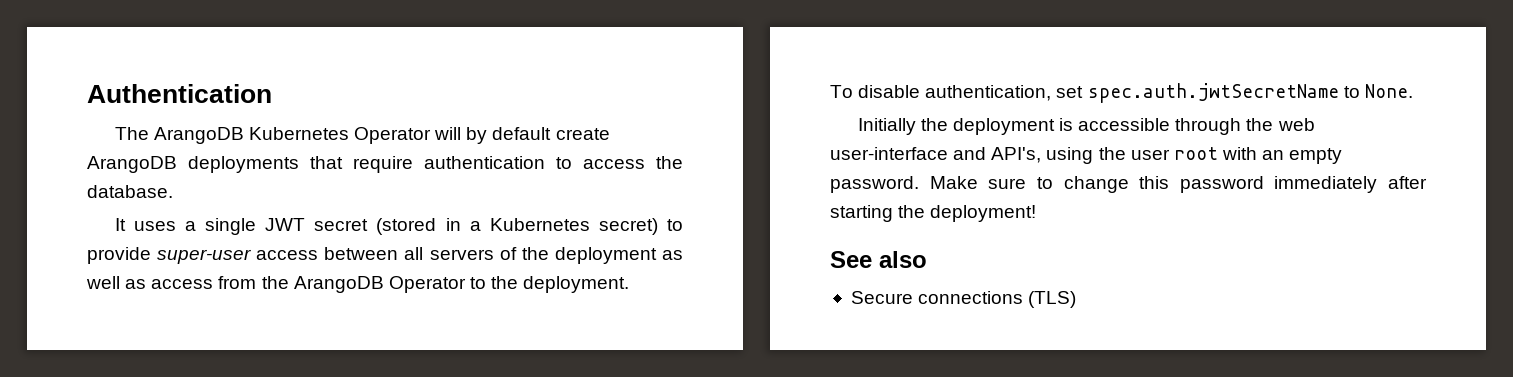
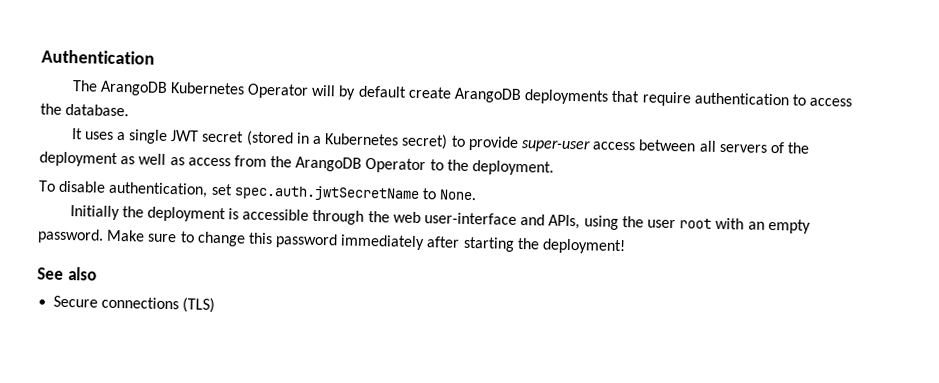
[991,147,1042,163] API's, -> [548,214,581,230] APIs,

